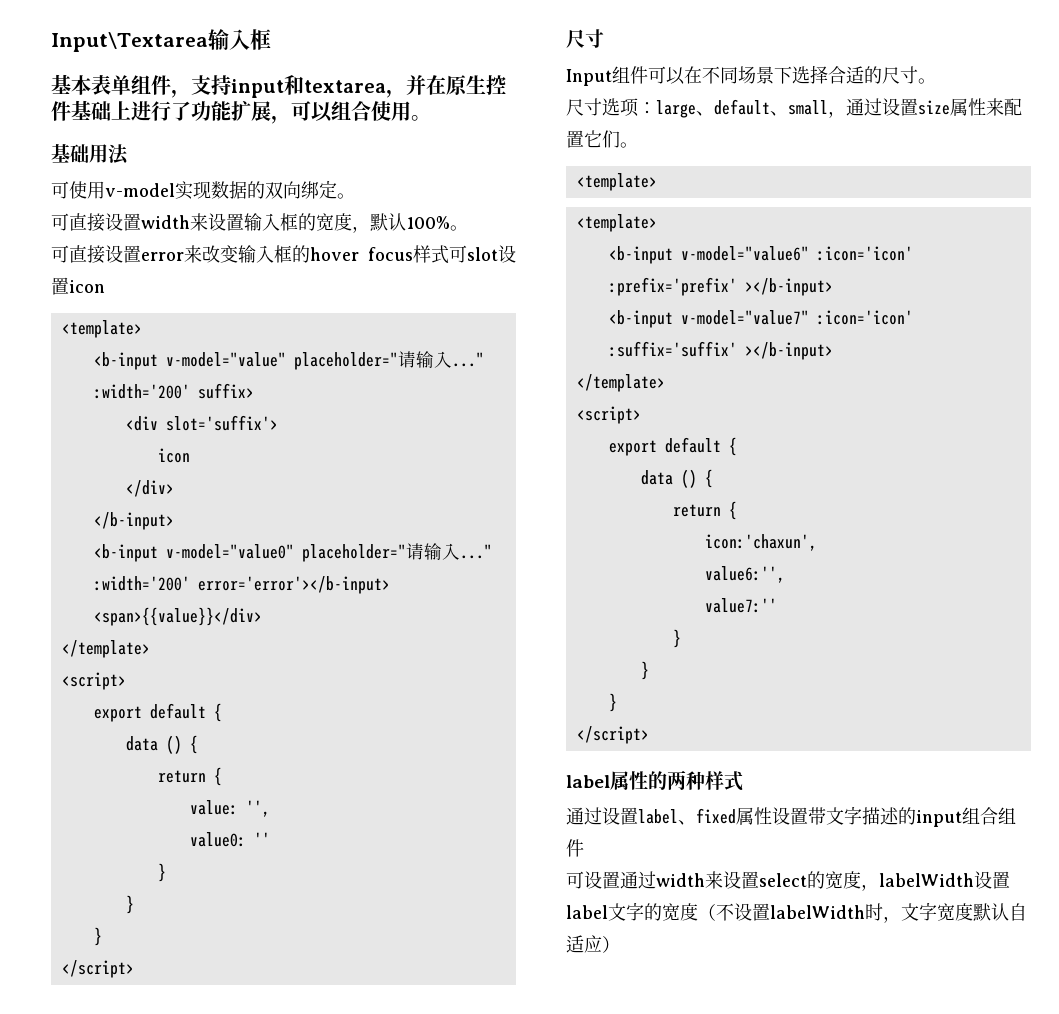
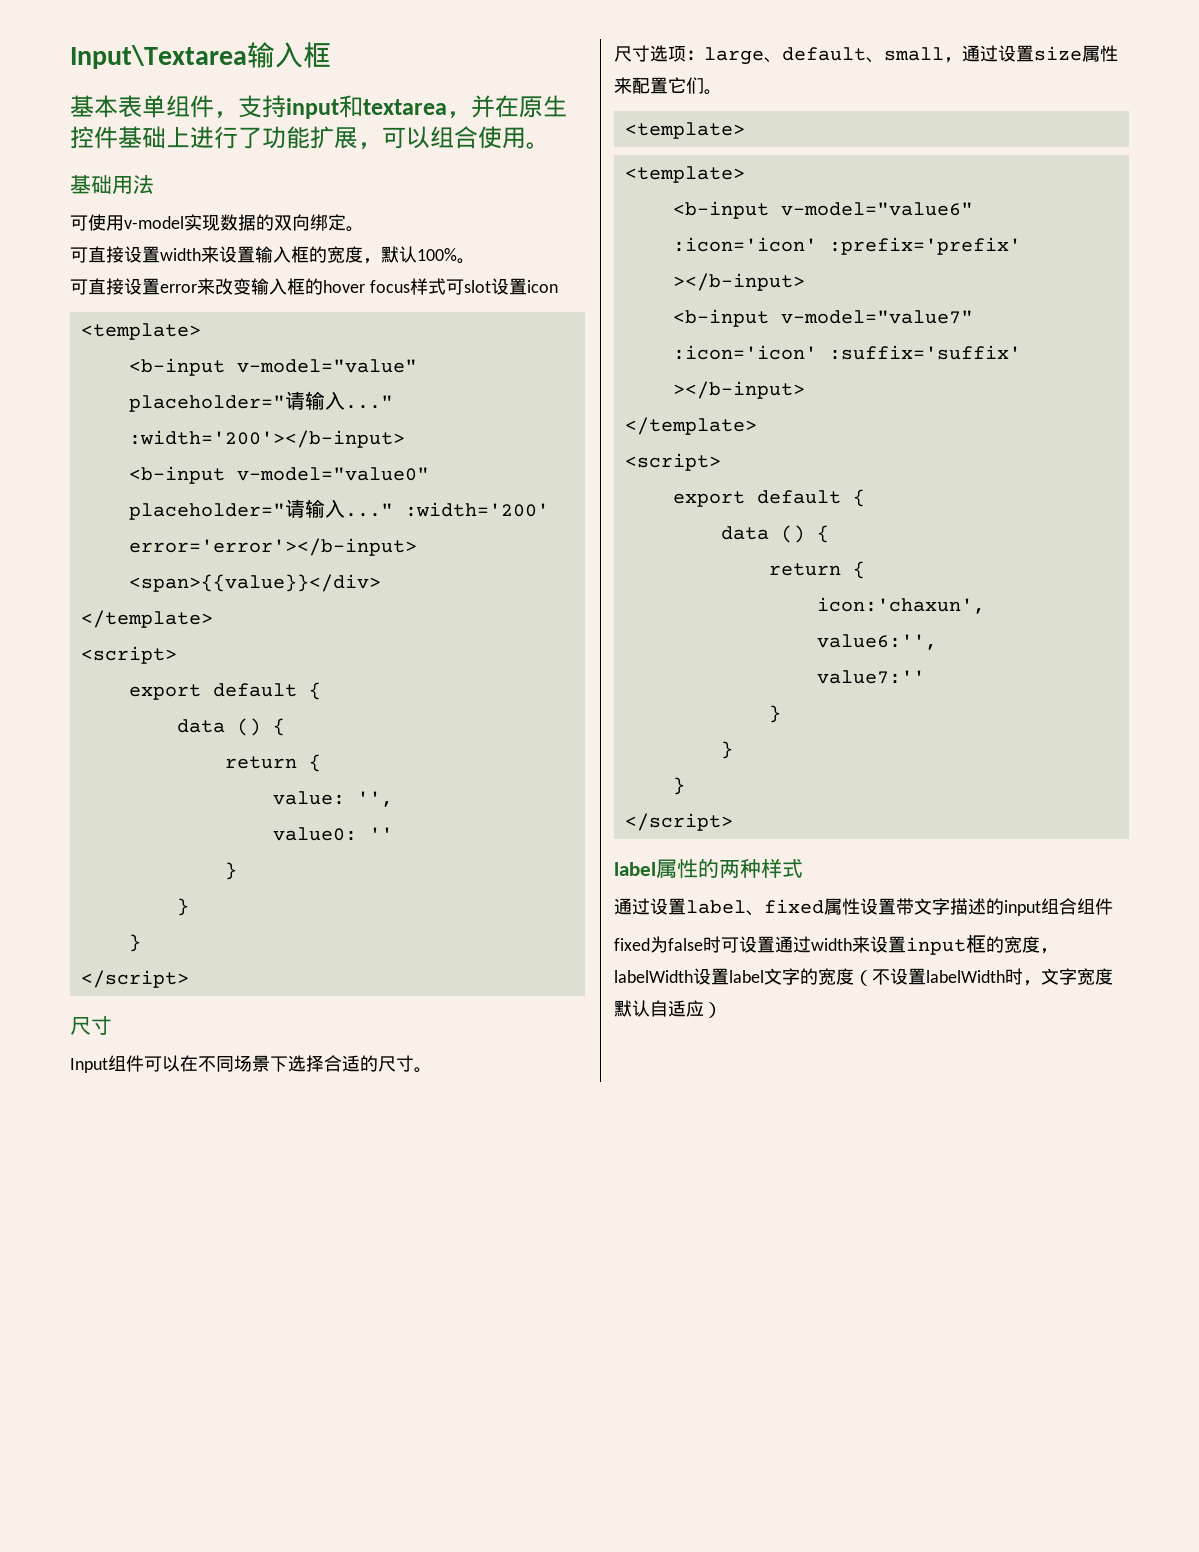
[93,383,254,399] [125,415,278,431] [157,448,190,463] [125,480,174,497] [93,512,174,530] :width='200' suffix> // <div slot='suffix'> // icon // </div> // </b-input> -> [128,430,405,448] :width='200'></b-input>
(584, 848) none -> [614,936,721,953] fixed为false时
[759,873,807,887] select -> [906,934,986,955] input框

